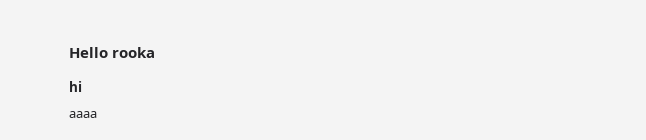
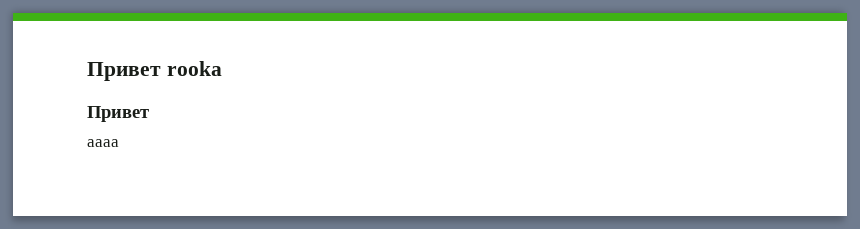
[69,47,108,58] Hello -> [87,62,161,81] Привет
[69,81,82,92] hi -> [87,106,149,122] Привет

